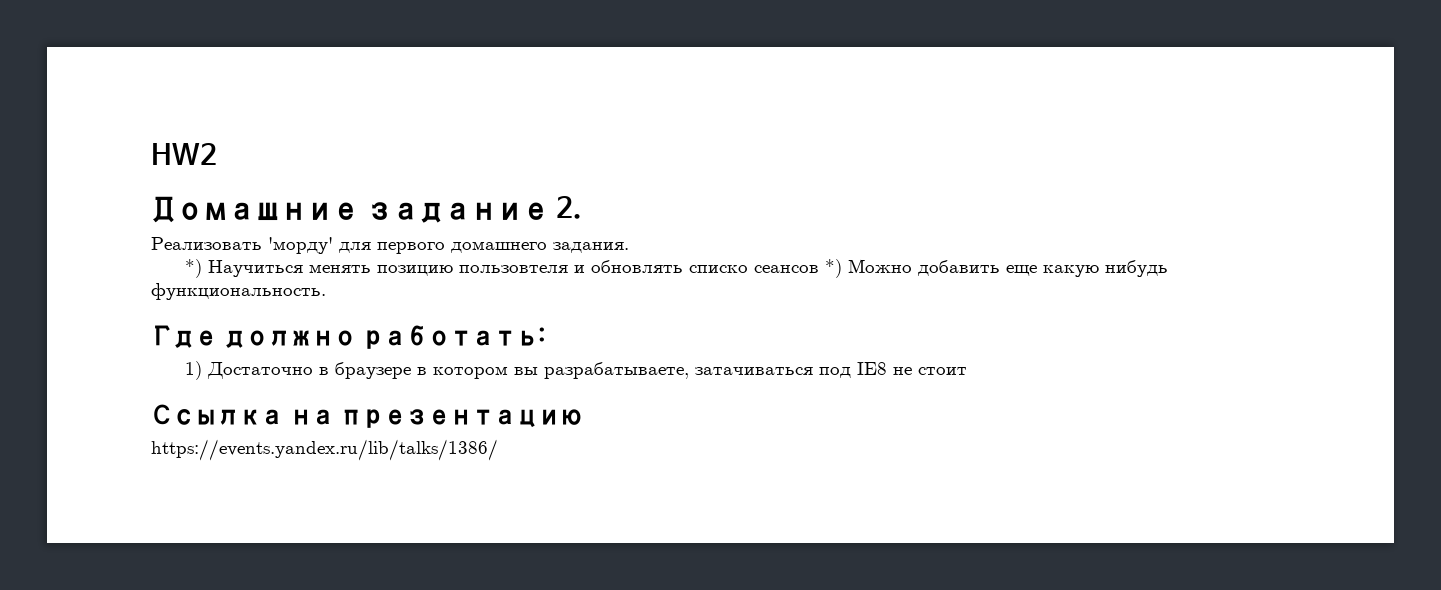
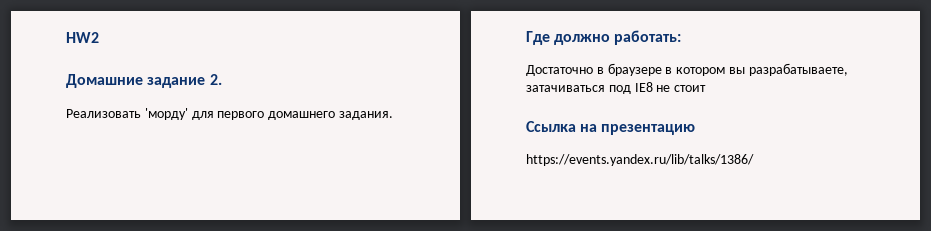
[184,259,1168,278] [151,283,326,300] // *) Научиться менять позицию пользовтеля и обновлять списко сеансов *) Можно добавить еще какую нибудь функциональность. -> (393, 115) none
[184,361,202,380] 1) -> (682, 37) none

